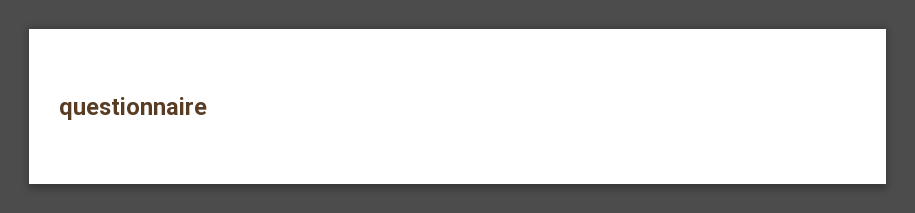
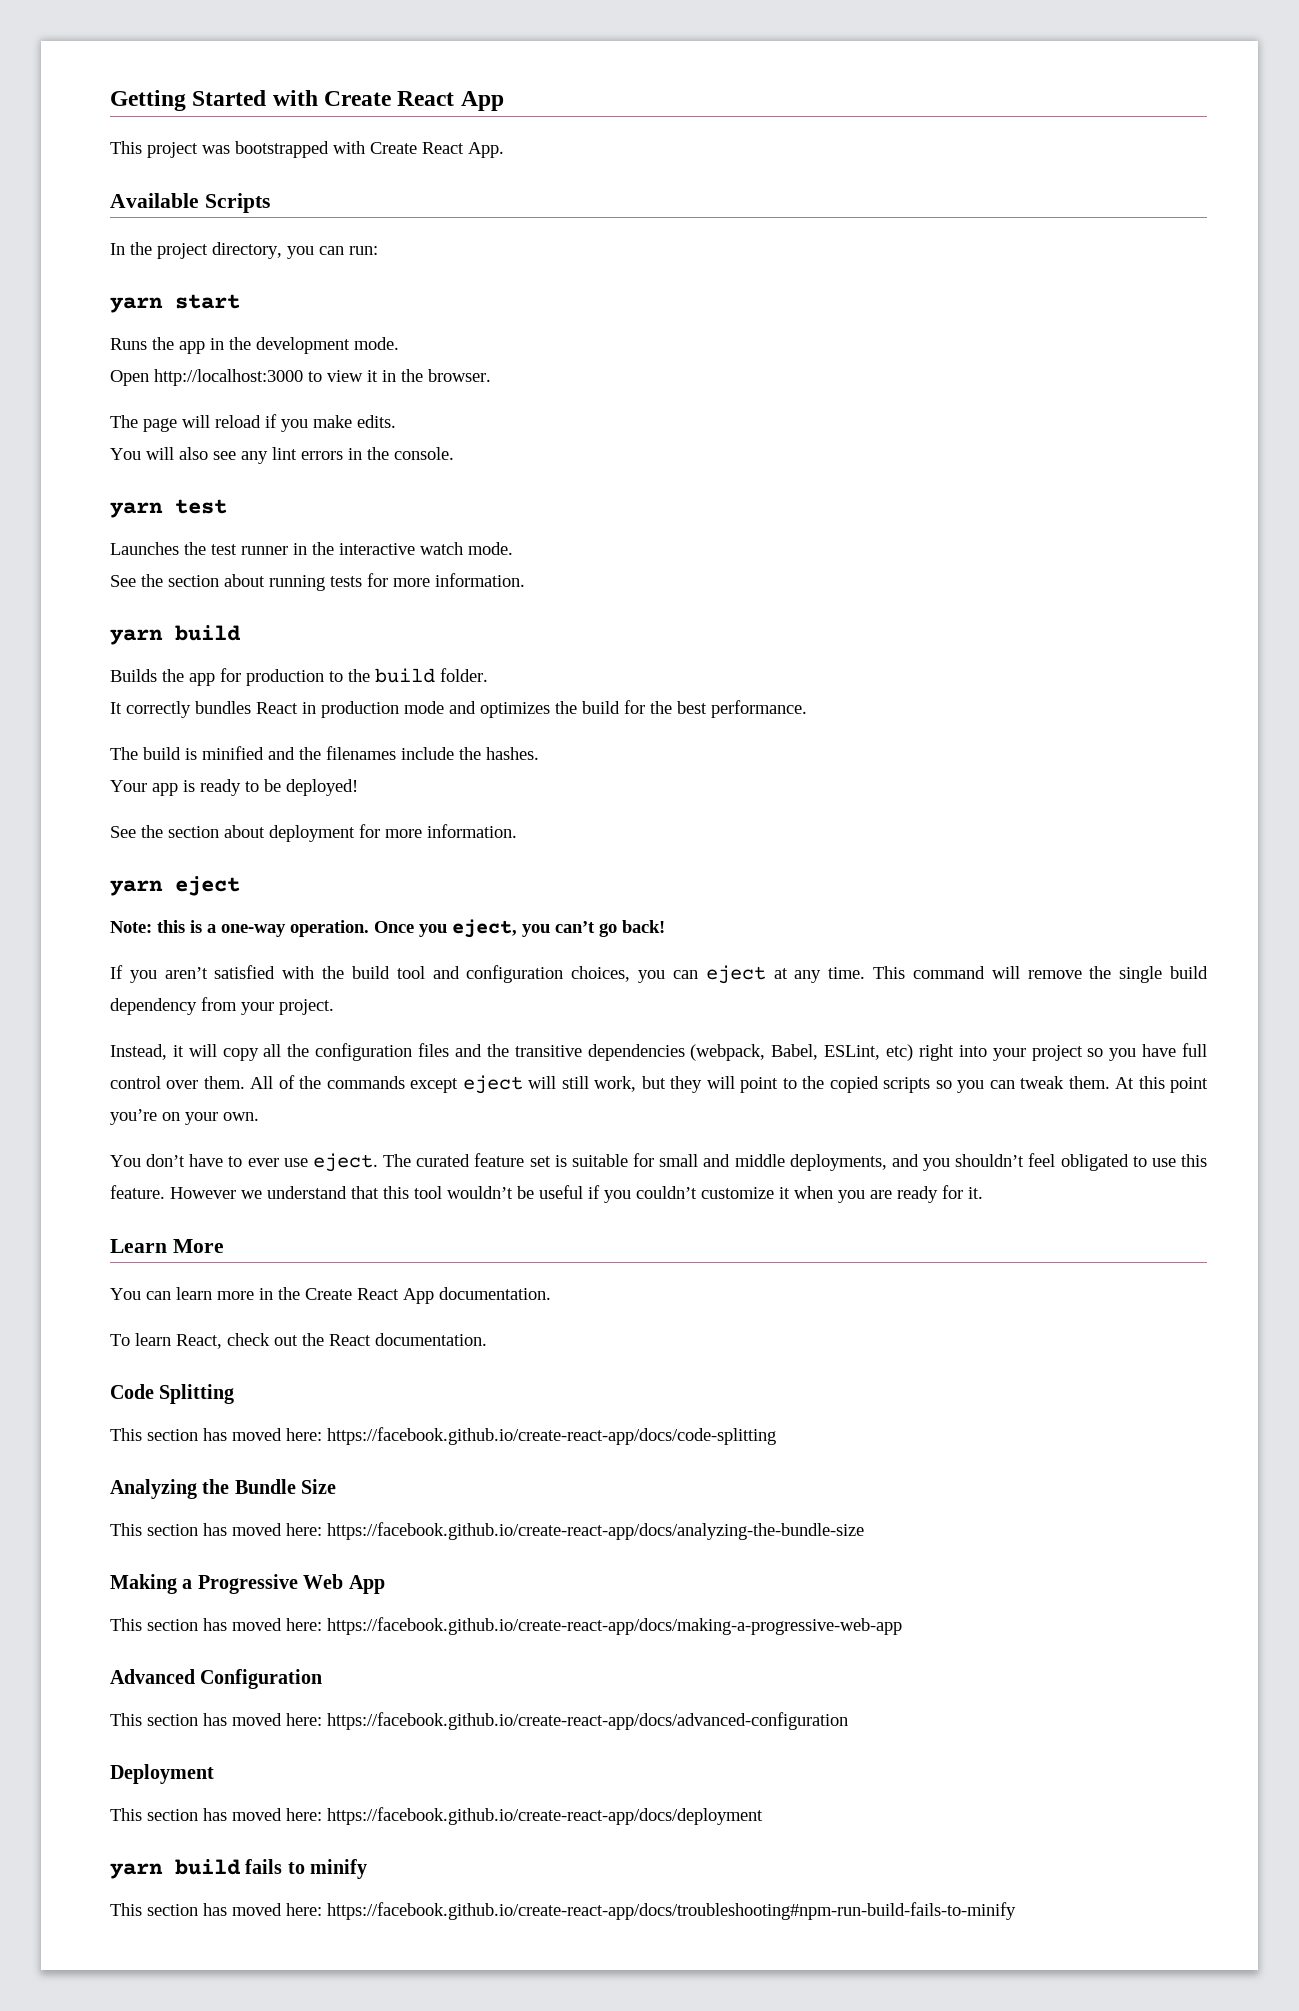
[59,97,207,120] questionnaire -> [110,90,504,111] [110,141,504,158] [110,193,270,213] [110,242,378,259] [110,294,240,313] [110,337,399,354] [110,369,491,386] [110,414,396,432] [110,447,454,464] [110,499,227,518] [110,542,513,555] [110,573,525,591] [110,625,241,645] [110,668,488,686] [110,700,807,718] [110,746,539,760] [110,779,358,796] [110,824,517,842] [110,876,240,896] [110,919,665,938] [110,965,1209,984] [110,997,334,1015] [110,1043,1207,1061] [110,1075,1209,1094] [110,1109,259,1125] [110,1153,1207,1172] [110,1185,983,1203] [110,1239,224,1253] [110,1287,551,1304] [110,1333,487,1349] [110,1384,235,1404] [110,1427,776,1445] [110,1479,337,1499] [110,1522,864,1540] [110,1574,385,1594] [110,1617,902,1635] [110,1669,323,1689] [110,1712,848,1730] [110,1764,214,1784] [110,1807,763,1825] [110,1859,368,1879] [110,1902,1016,1920] Getting Started with Create React App // This project was bootstrapped with Create React App. // Available Scripts // In the project directory, you can run: // yarn start // Runs the app in the development mode. // Open http://localhost:3000 to view it in the browser. // The page will reload if you make edits. // You will also see any lint errors in the console. // yarn test // Launches the test runner in the interactive watch mode. // See the section about running tests for more information. // yarn build // Builds the app for production to the build folder. // It correctly bundles React in production mode and optimizes the build for the best performance. // The build is minified and the filenames include the hashes. // Your app is ready to be deployed! // See the section about deployment for more information. // yarn eject // Note: this is a one-way operation. Once you eject, you can’t go back! // If you aren’t satisfied with the build tool and configuration choices, you can eject at any time. This command will remove the single build dependency from your project. // Instead, it will copy all the configuration files and the transitive dependencies (webpack, Babel, ESLint, etc) right into your project so you have full control over them. All of the commands except eject will still work, but they will point to the copied scripts so you can tweak them. At this point you’re on your own. // You don’t have to ever use eject. The curated feature set is suitable for small and middle deployments, and you shouldn’t feel obligated to use this feature. However we understand that this tool wouldn’t be useful if you couldn’t customize it when you are ready for it. // Learn More // You can learn more in the Create React App documentation. // To learn React, check out the React documentation. // Code Splitting // This section has moved here: https://facebook.github.io/create-react-app/docs/code-splitting // Analyzing the Bundle Size // This section has moved here: https://facebook.github.io/create-react-app/docs/analyzing-the-bundle-size // Making a Progressive Web App // This section has moved here: https://facebook.github.io/create-react-app/docs/making-a-progressive-web-app // Advanced Configuration // This section has moved here: https://facebook.github.io/create-react-app/docs/advanced-configuration // Deployment // This section has moved here: https://facebook.github.io/create-react-app/docs/deployment // yarn build fails to minify // This section has moved here: https://facebook.github.io/create-react-app/docs/troubleshooting#npm-run-build-fails-to-minify

